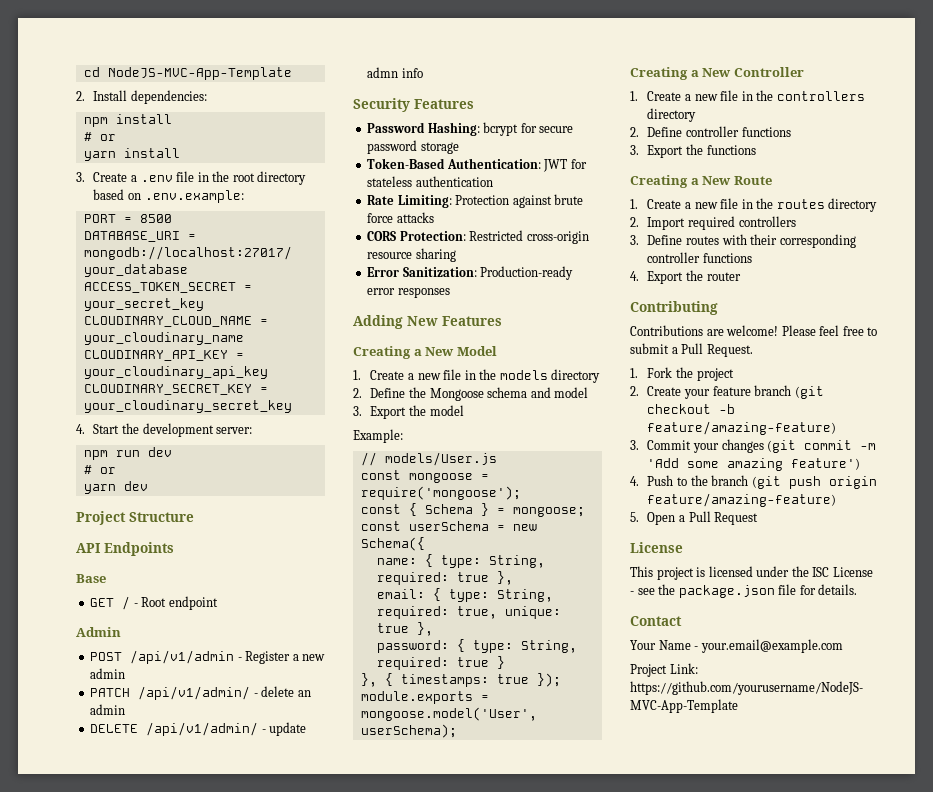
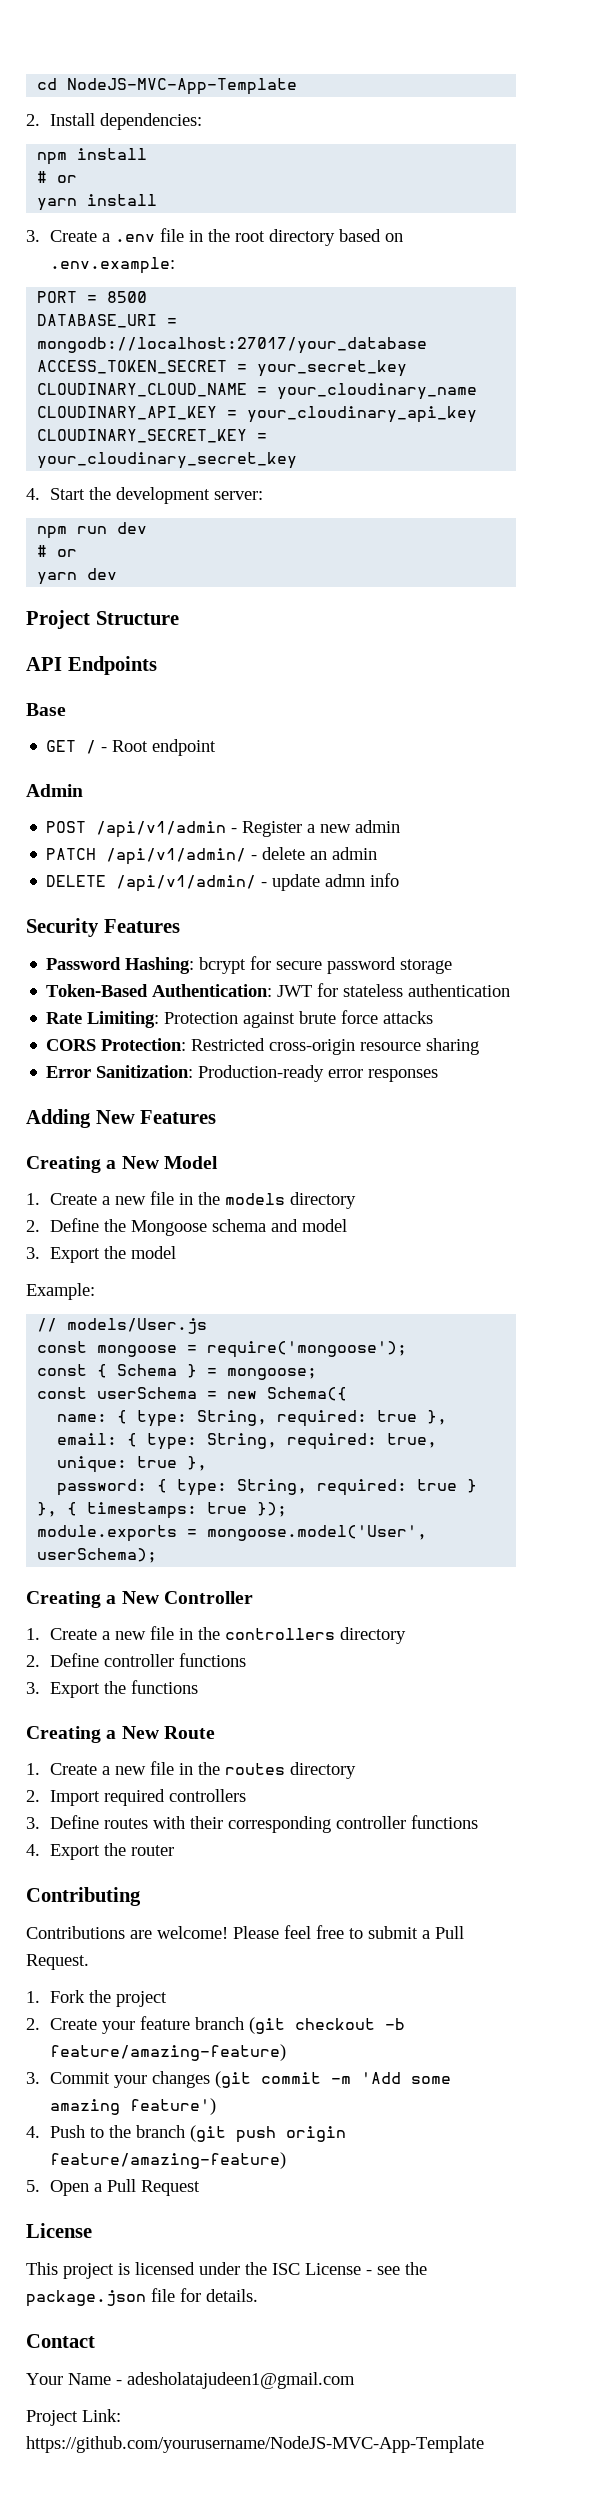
[700,639,843,653] your.email@example.com -> [127,2372,355,2389] adesholatajudeen1@gmail.com

